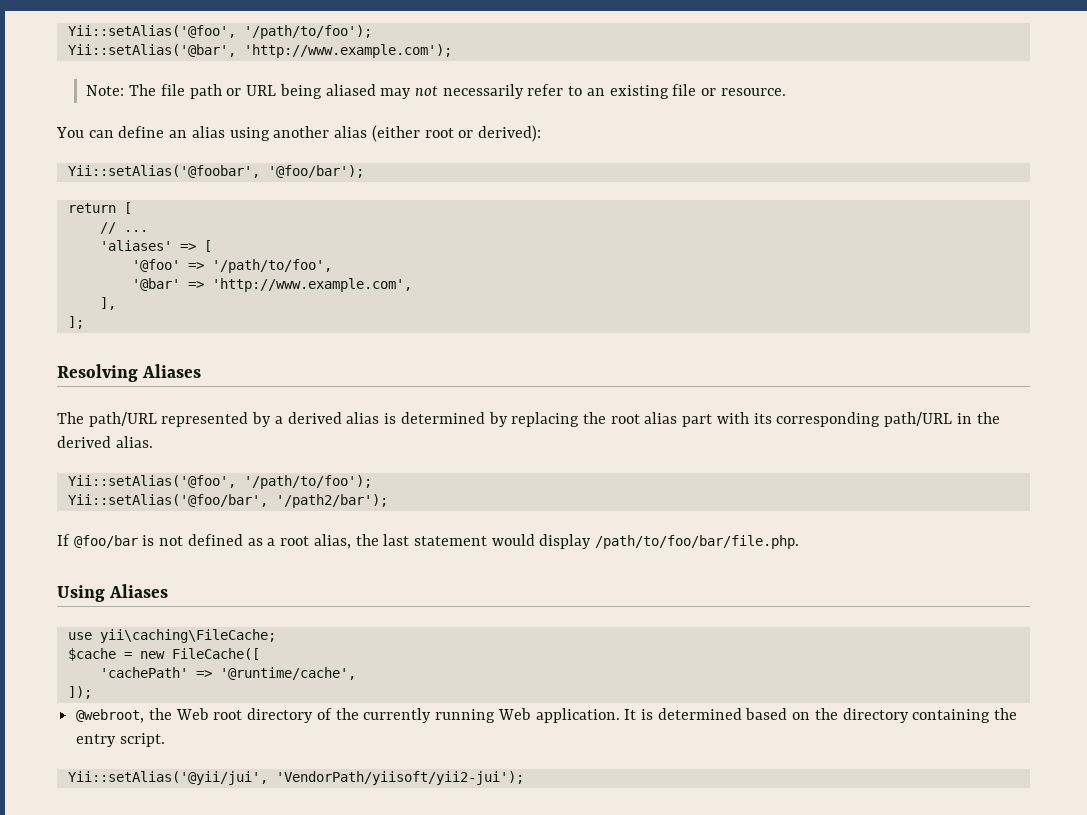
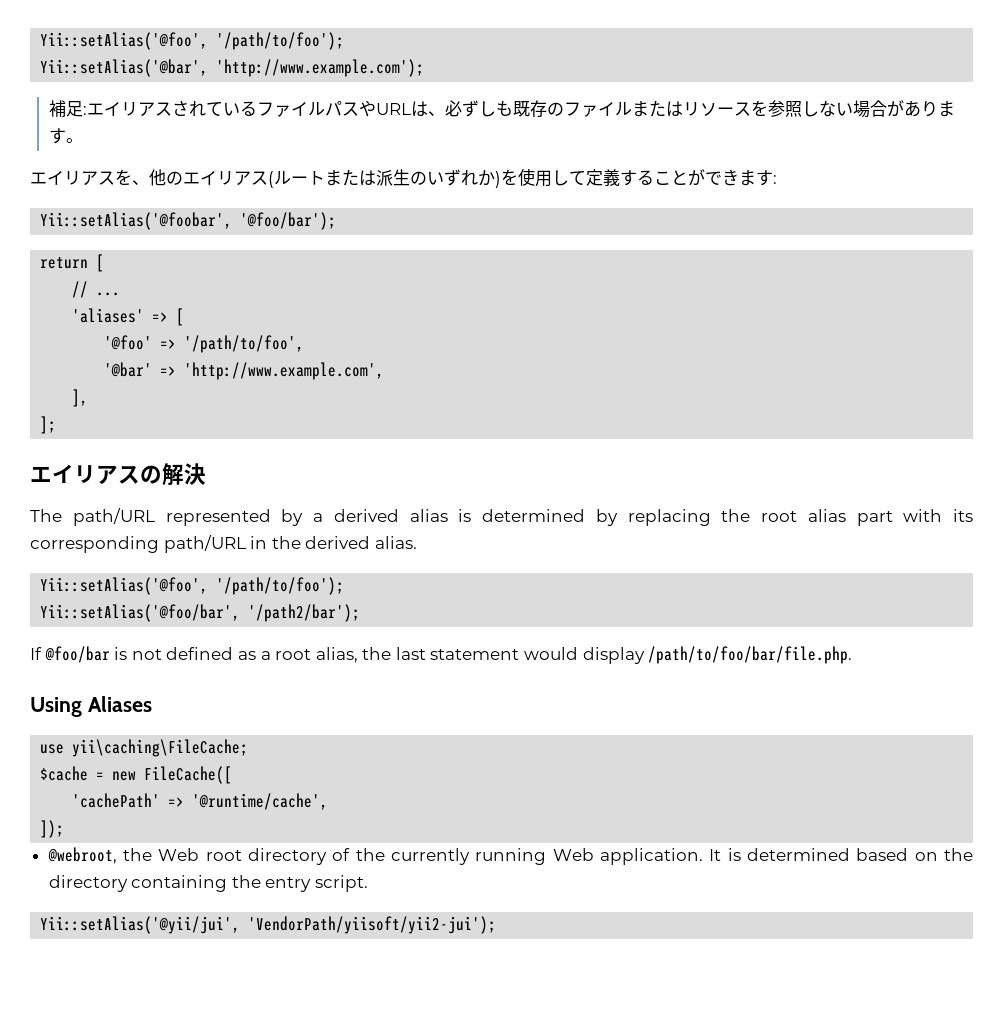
[86,84,786,99] [56,125,541,142] Note: The file path or URL being aliased may not necessarily refer to an existing file or resource. // You can define an alias using another alias (either root or derived): -> [48,100,955,118] [48,128,83,144] [30,168,777,188] 補足:エイリアスされているファイルパスやURLは、必ずしも既存のファイルまたはリソースを参照しない場合があります。 // エイリアスを、他のエイリアス(ルートまたは派生のいずれか)を使用して定義することができます:
[57,364,202,382] Resolving Aliases -> [30,463,206,486] エイリアスの解決

